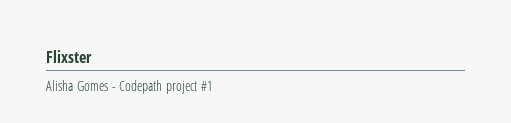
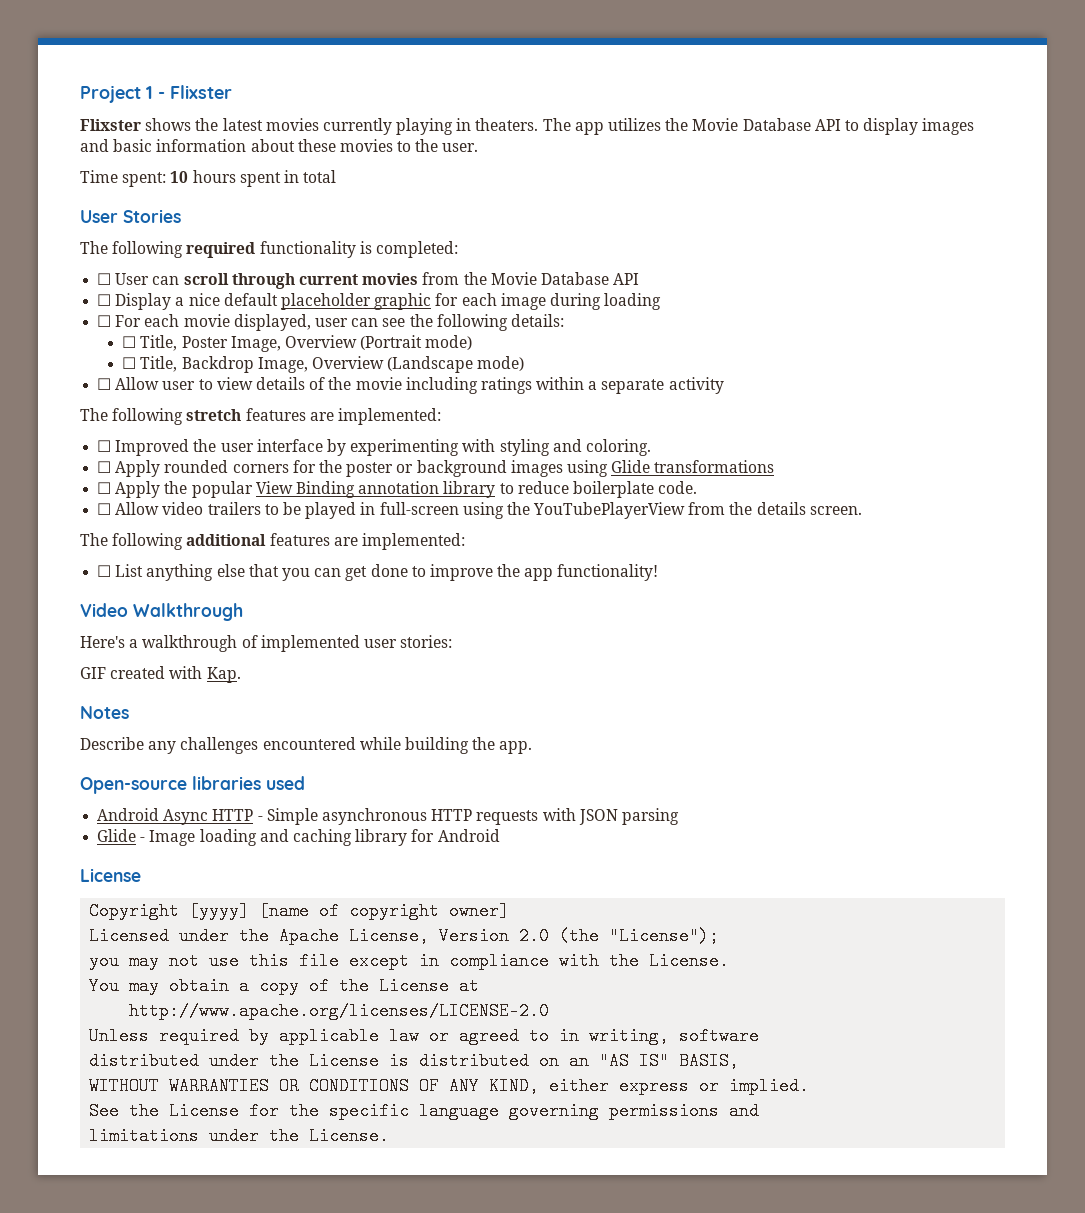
[46,50,92,63] [46,80,213,94] Flixster // Alisha Gomes - Codepath project #1 -> [80,85,232,103] [80,118,975,135] [80,139,479,152] [80,170,337,187] [80,209,181,223] [80,241,458,258] [97,272,640,289] [97,293,662,310] [97,314,564,331] [122,335,473,352] [122,356,525,373] [97,377,724,394] [80,408,441,425] [97,439,651,456] [97,460,775,477] [97,481,698,498] [97,502,862,519] [80,533,465,550] [97,564,659,581] [80,603,243,621] [80,635,453,652] [80,666,241,683] [80,706,129,719] [80,737,533,754] [80,776,305,794] [97,808,679,825] [97,829,500,846] [80,868,141,882] [89,902,510,920] [89,927,720,945] [89,952,730,970] [89,977,480,995] [129,1002,550,1020] [89,1027,760,1045] [89,1052,740,1070] [89,1077,810,1095] [89,1102,760,1120] [89,1127,390,1145] Project 1 - Flixster // Flixster shows the latest movies currently playing in theaters. The app utilizes the Movie Database API to display images and basic information about these movies to the user. // Time spent: 10 hours spent in total // User Stories // The following required functionality is completed: // ☐ User can scroll through current movies from the Movie Database API // ☐ Display a nice default placeholder graphic for each image during loading // ☐ For each movie displayed, user can see the following details: // ☐ Title, Poster Image, Overview (Portrait mode) // ☐ Title, Backdrop Image, Overview (Landscape mode) // ☐ Allow user to view details of the movie including ratings within a separate activity // The following stretch features are implemented: // ☐ Improved the user interface by experimenting with styling and coloring. // ☐ Apply rounded corners for the poster or background images using Glide transformations // ☐ Apply the popular View Binding annotation library to reduce boilerplate code. // ☐ Allow video trailers to be played in full-screen using the YouTubePlayerView from the details screen. // The following additional features are implemented: // ☐ List anything else that you can get done to improve the app functionality! // Video Walkthrough // Here's a walkthrough of implemented user stories: // GIF created with Kap. // Notes // Describe any challenges encountered while building the app. // Open-source libraries used // Android Async HTTP - Simple asynchronous HTTP requests with JSON parsing // Glide - Image loading and caching library for Android // License // Copyright [yyyy] [name of copyright owner] // Licensed under the Apache License, Version 2.0 (the "License"); // you may not use this file except in compliance with the License. // You may obtain a copy of the License at // http://www.apache.org/licenses/LICENSE-2.0 // Unless required by applicable law or agreed to in writing, software // distributed under the License is distributed on an "AS IS" BASIS, // WITHOUT WARRANTIES OR CONDITIONS OF ANY KIND, either express or implied. // See the License for the specific language governing permissions and // limitations under the License.

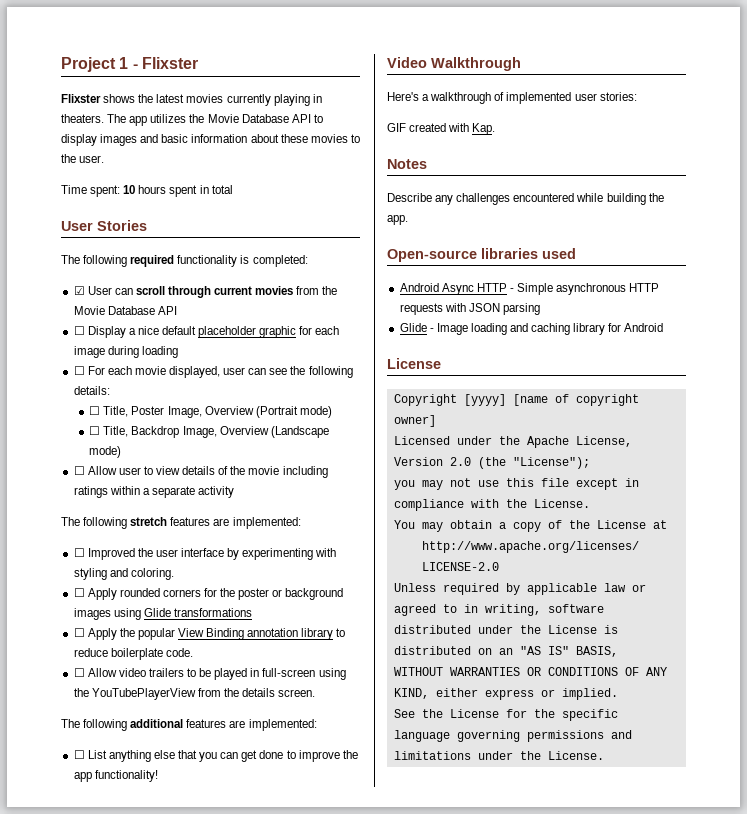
[97,273,112,285] ☐ -> [73,286,85,295] ☑

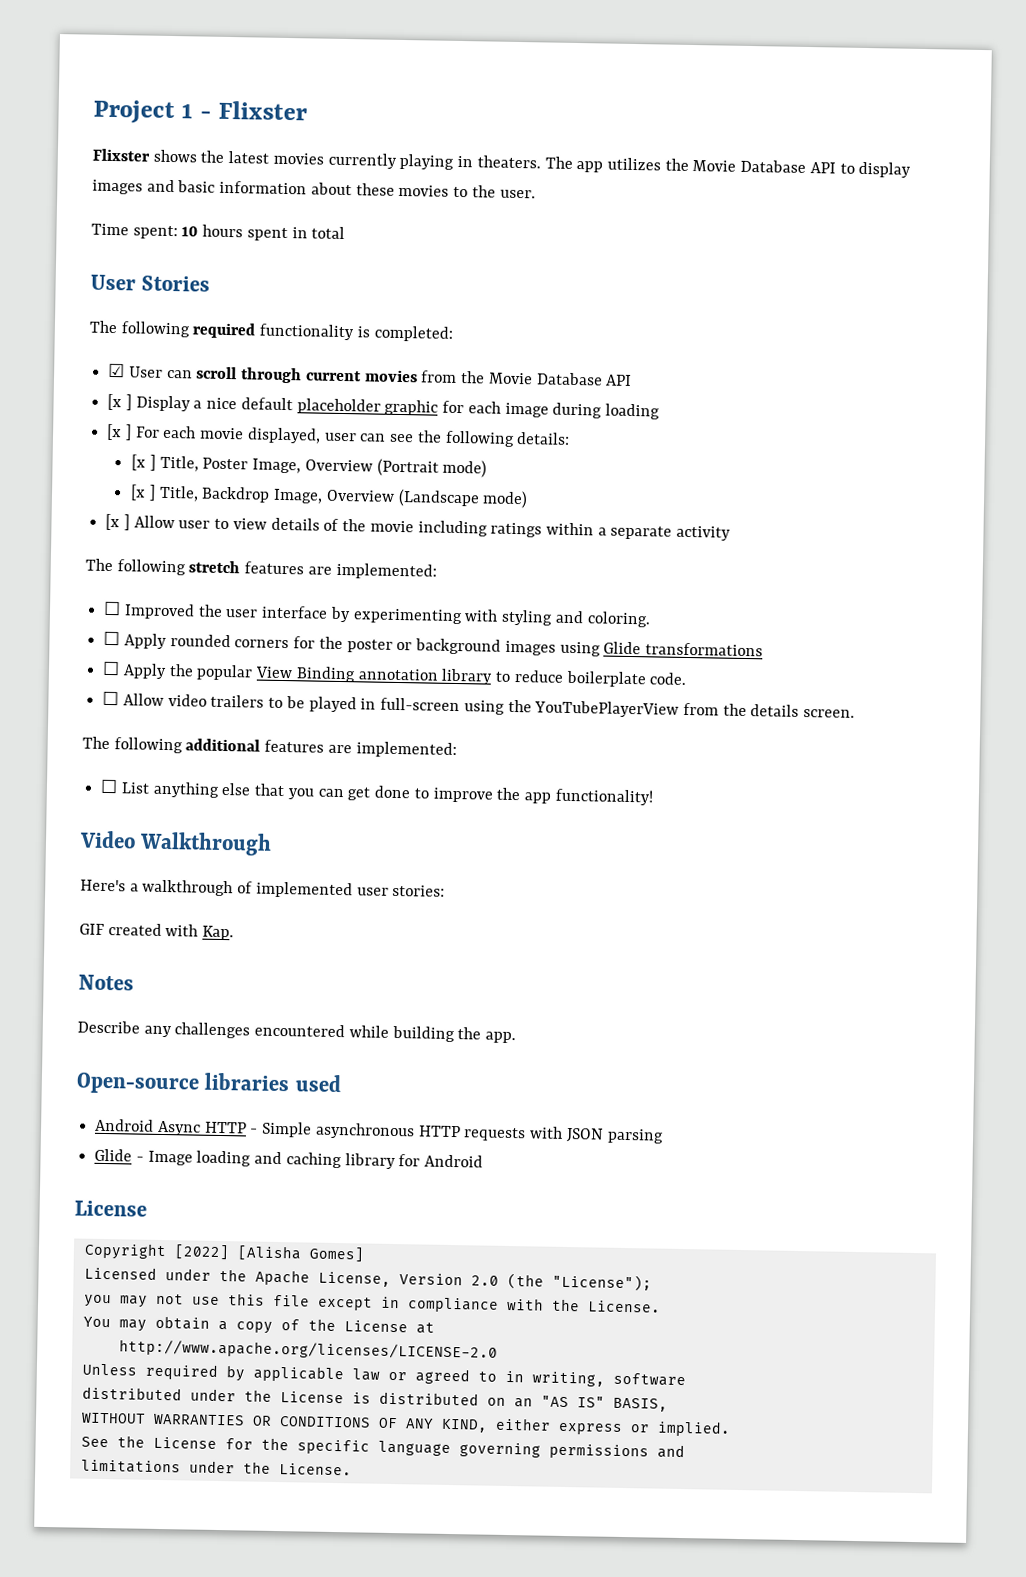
[73,326,85,335] ☐ -> [107,393,132,411] [x ]
[73,366,85,375] ☐ -> [106,423,132,441] [x ]
[89,406,101,415] ☐ -> [131,454,156,471] [x ]
[89,426,101,435] ☐ -> [130,484,156,501] [x ]
[73,466,85,475] ☐ -> [105,513,130,531] [x ]
[463,394,639,406] [393,415,436,427] [yyyy] [name of copyright owner] -> [173,1244,365,1263] [2022] [Alisha Gomes]

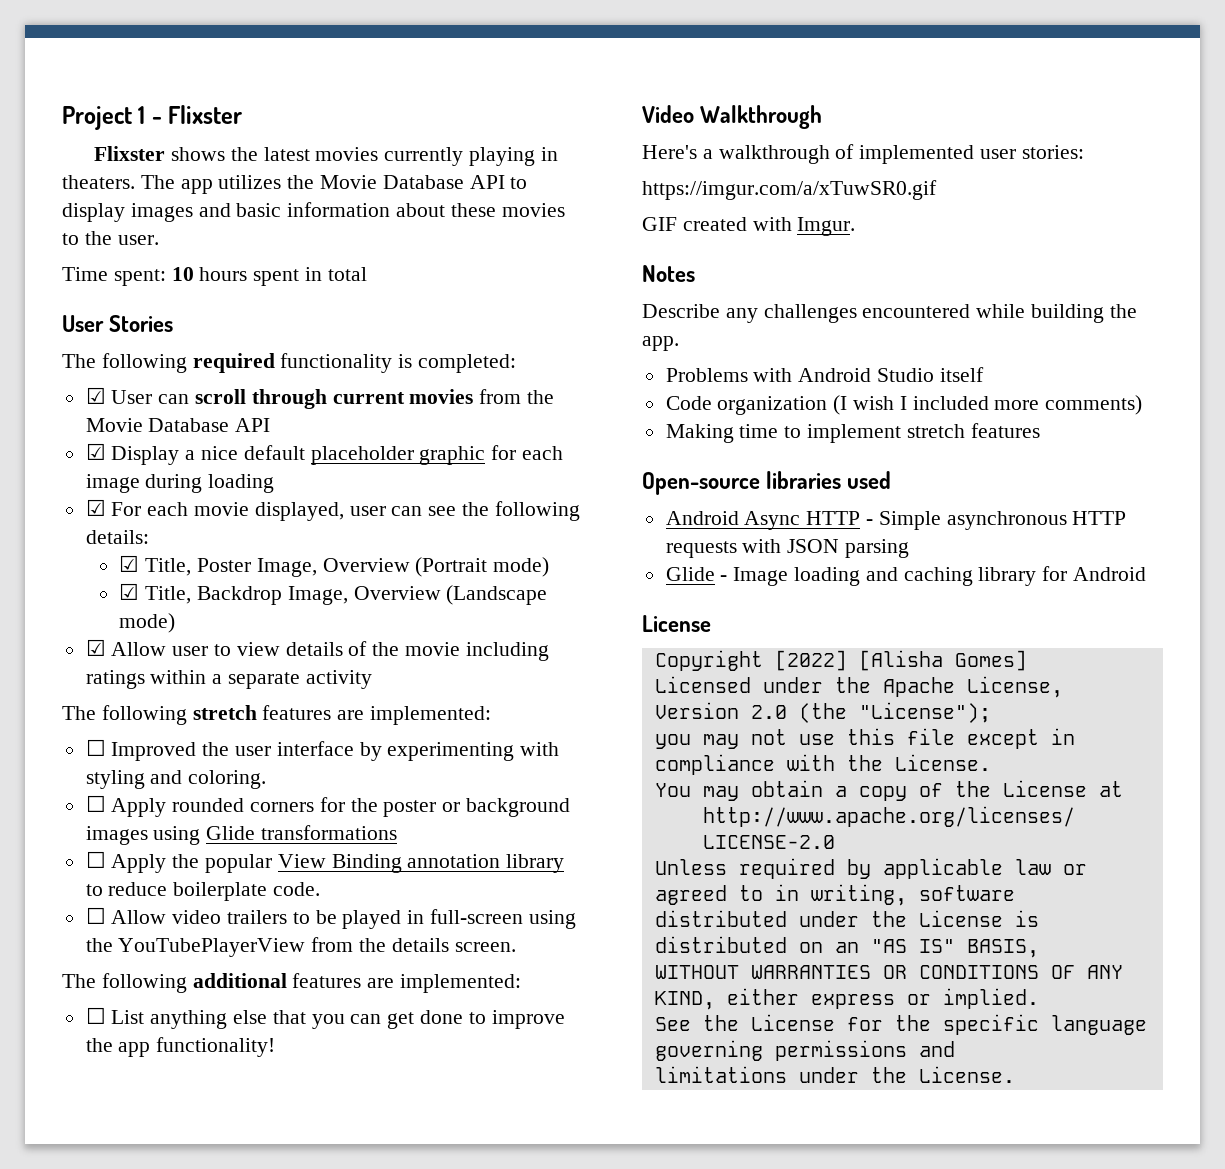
[107,393,132,411] [x ] -> [85,443,106,460] ☑
[106,423,132,441] [x ] -> [85,499,106,516] ☑
[131,454,156,471] [x ] -> [119,555,140,572] ☑
[130,484,156,501] [x ] -> [119,583,140,600] ☑
[105,513,130,531] [x ] -> [85,639,106,656] ☑
(446, 890) none -> [642,180,937,200] // https://imgur.com/a/xTuwSR0.gif
[202,925,235,941] Kap. -> [797,217,856,236] Imgur.
(517, 1037) none -> [665,367,984,382] [665,395,1143,415] [665,423,1040,443] // Problems with Android Studio itself // Code organization (I wish I included more comments) // Making time to implement stretch features

